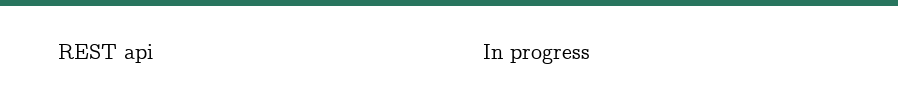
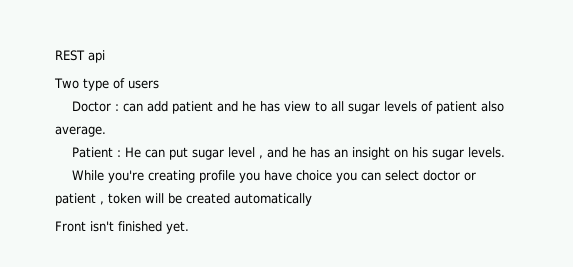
[483,44,590,64] In progress -> [54,78,159,91] [72,101,505,114] [55,126,106,137] [72,147,506,160] [72,170,477,183] [55,193,312,206] [55,221,189,234] Two type of users // Doctor : can add patient and he has view to all sugar levels of patient also average. // Patient : He can put sugar level , and he has an insight on his sugar levels. // While you're creating profile you have choice you can select doctor or patient , token will be created automatically // Front isn't finished yet.

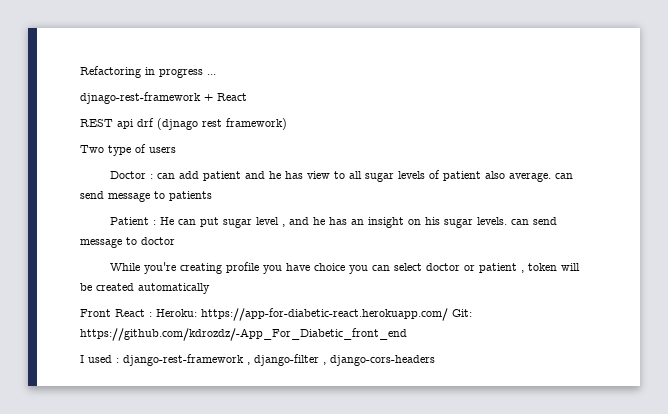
[55,50,105,63] REST api -> [80,66,216,78] [80,92,247,104] [80,118,287,130] Refactoring in progress ... // djnago-rest-framework + React // REST api drf (djnago rest framework)
(106, 131) none -> [554,173,573,179] [80,191,212,202] can send message to patients
(506, 152) none -> [510,217,557,225] [80,237,175,248] can send message to doctor
[90,221,189,234] isn't finished yet. -> [115,308,472,321] [80,328,407,341] [80,354,435,366] React : Heroku: https://app-for-diabetic-react.herokuapp.com/ Git: https://github.com/kdrozdz/-App_For_Diabetic_front_end // I used : django-rest-framework , django-filter , django-cors-headers

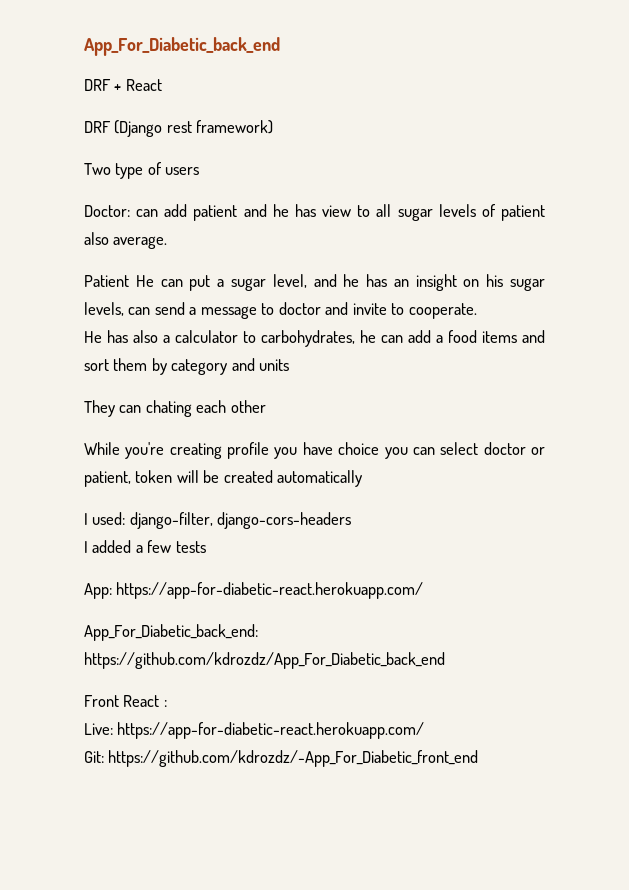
[80,66,216,78] [80,92,247,104] [80,118,198,130] Refactoring in progress ... // djnago-rest-framework + React // REST api drf (djnago -> [84,37,280,56] [84,79,162,91] [84,120,163,137] App_For_Diabetic_back_end // DRF + React // DRF (Django
[109,171,153,179] Doctor : -> [84,205,130,217] Doctor:
[554,173,573,179] [80,191,212,202] can send message to patients -> (168, 242) none
[152,220,156,225] : -> (129, 281) none
[222,217,285,228] sugar level , -> [217,274,307,291] a sugar level,
[476,217,557,225] levels. can send -> [84,302,197,316] levels, can send a
(175, 241) none -> [325,302,477,319] [84,330,545,347] [84,358,290,375] [84,400,266,417] and invite to cooperate. // He has also a calculator to carbohydrates, he can add a food items and sort them by category and units // They can chating each other
[478,263,524,273] patient , -> [84,471,131,487] patient,
(210, 288) none -> [84,512,352,529] [84,540,206,553] [84,582,424,599] [84,624,258,641] [84,652,445,669] // I used: django-filter, django-cors-headers // I added a few tests // App: https://app-for-diabetic-react.herokuapp.com/ // App_For_Diabetic_back_end: https://github.com/kdrozdz/App_For_Diabetic_back_end
[156,308,448,321] Heroku: https://app-for-diabetic-react.herokuapp.com/ -> [84,722,425,739] // Live: https://app-for-diabetic-react.herokuapp.com/ //
[80,354,435,366] // I used : django-rest-framework , django-filter , django-cors-headers -> (479, 758) none

